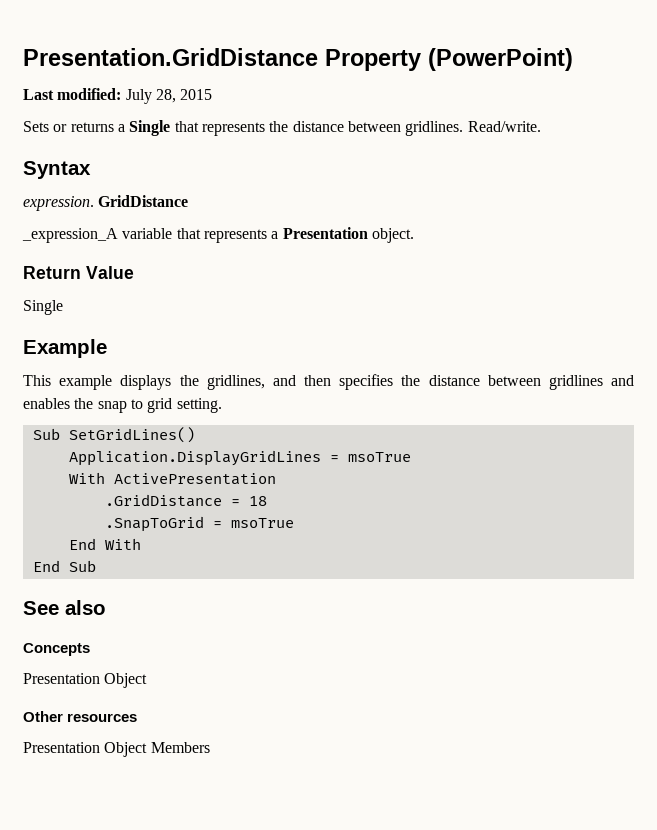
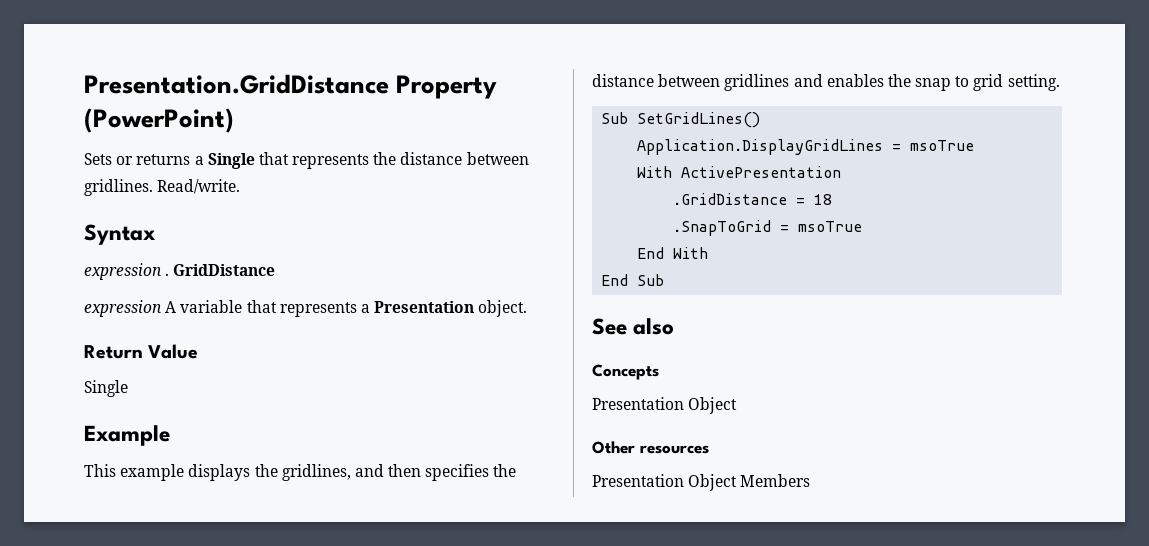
[23,88,213,104] // Last modified: July 28, 2015 -> (234, 120) none
[23,196,94,211] expression. -> [84,263,170,280] expression .
[22,228,118,243] _expression_A -> [84,300,177,317] expression A

